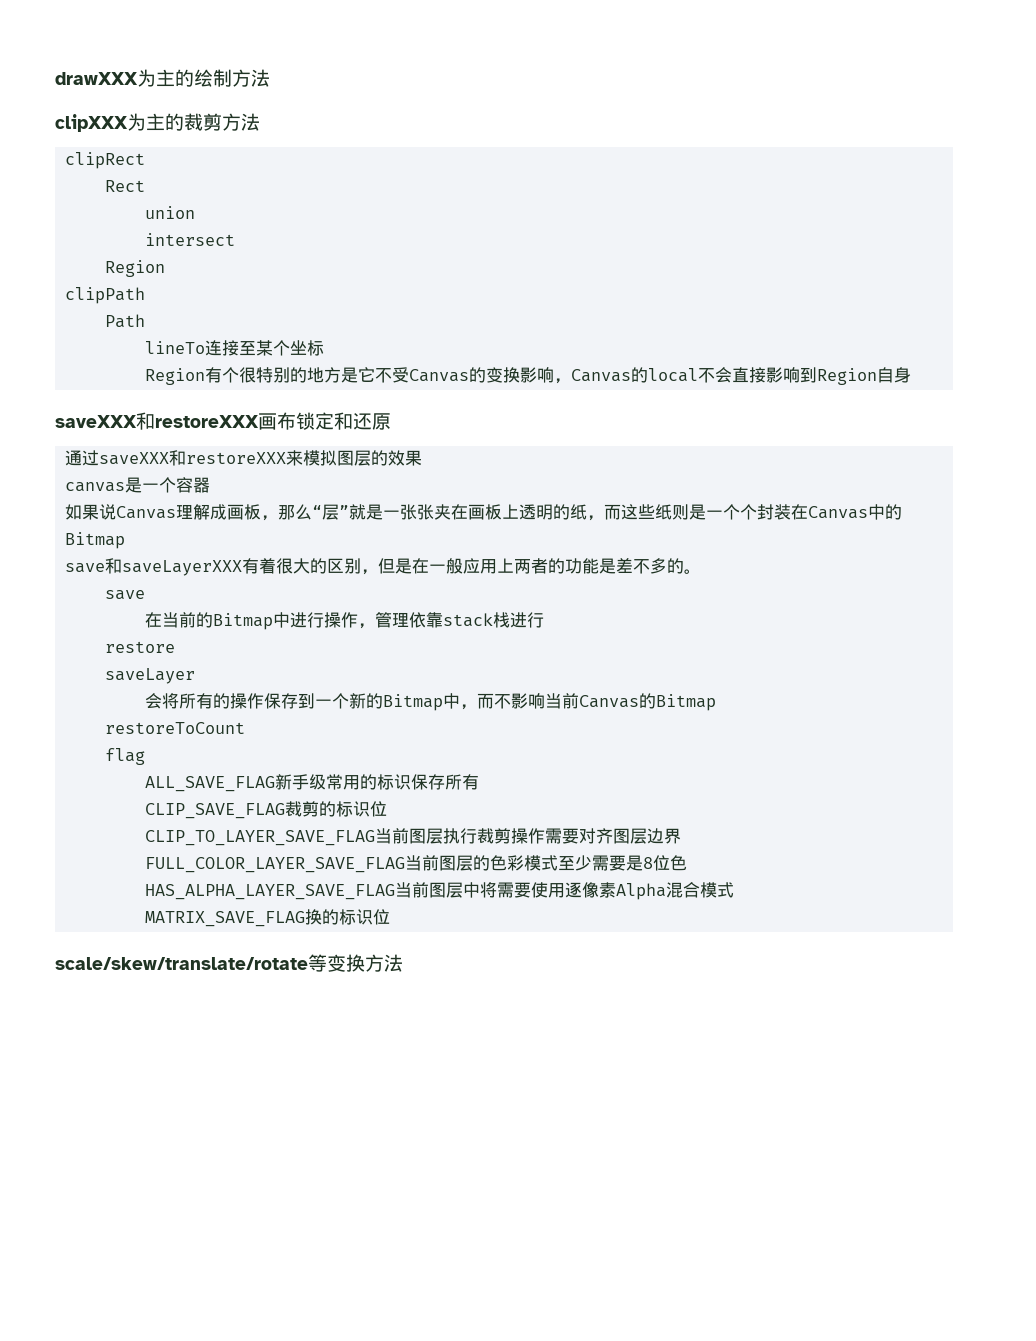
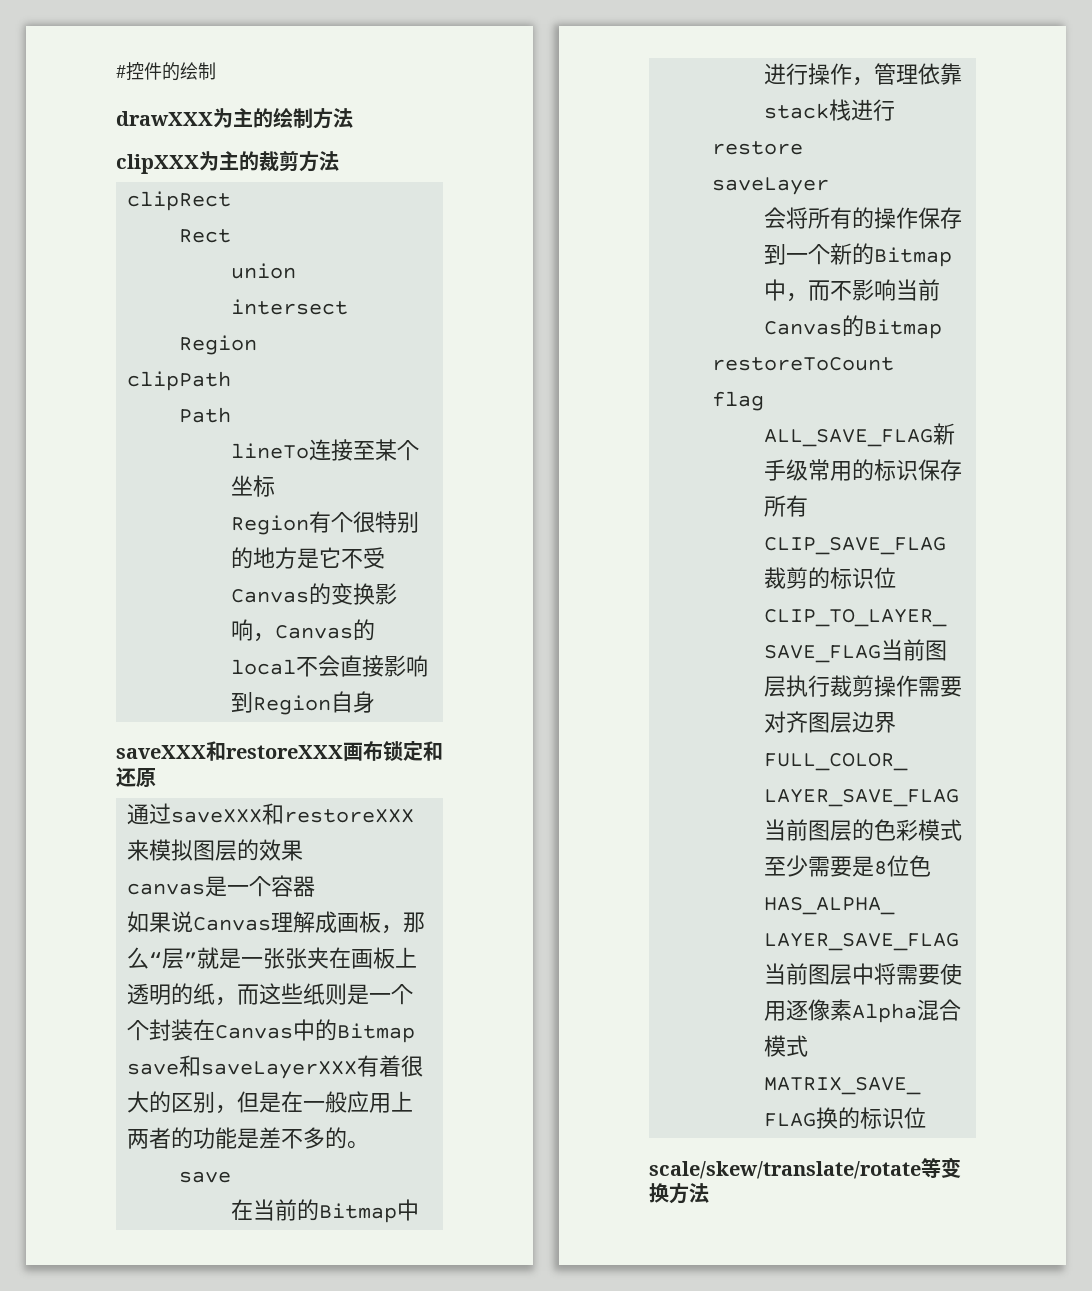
(55, 78) none -> [116,62,216,81] #控件的绘制 //

